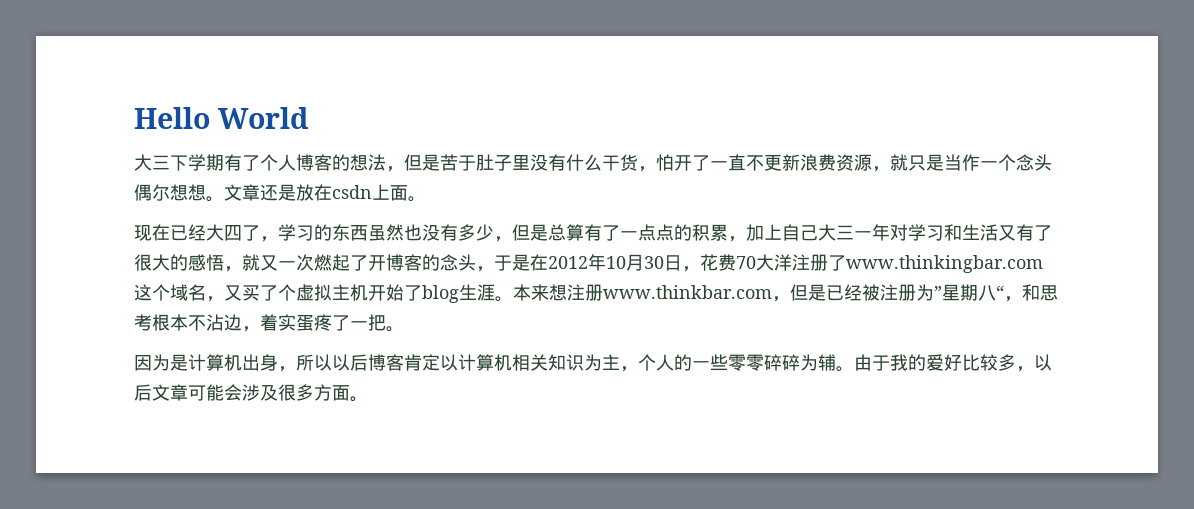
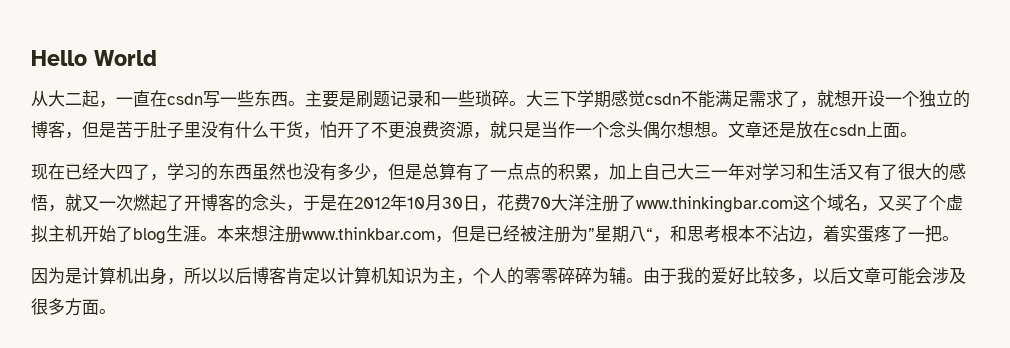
[134,154,386,171] 大三下学期有了个人博客的想法 -> [31,90,970,108] [31,121,65,138] 从大二起，一直在csdn写一些东西。主要是刷题记录和一些琐碎。大三下学期感觉csdn不能满足需求了，就想开设一个独立的博客
[710,154,800,171] 一直不更新 -> [371,122,405,139] 不更
[512,354,548,371] 相关 -> (388, 275) none
[692,354,728,371] 一些 -> (524, 276) none

